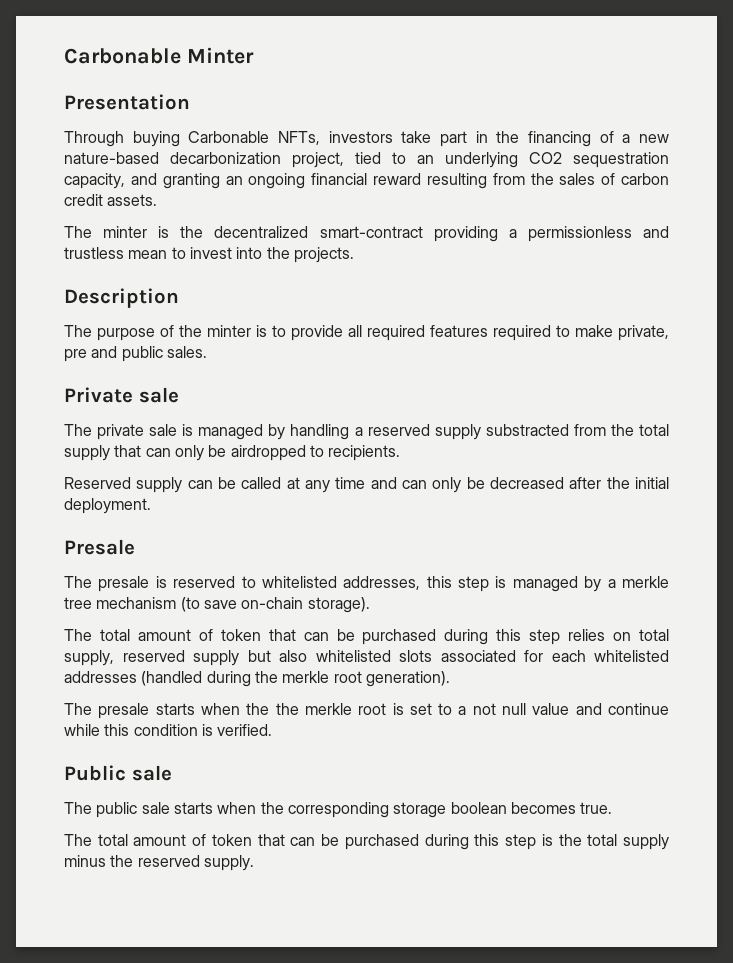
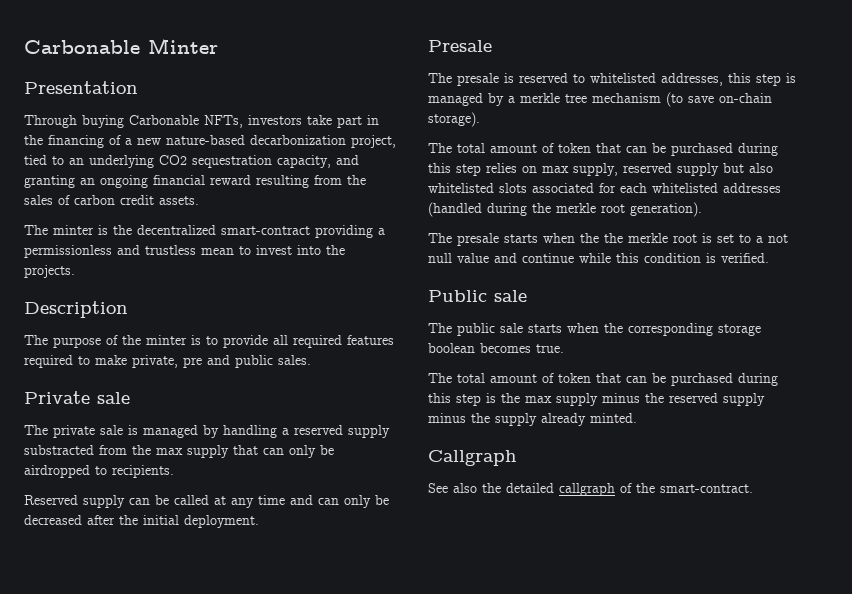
[639,424,670,436] total -> [156,448,183,455] max
[639,629,670,641] total -> [542,166,569,173] max
[587,834,618,846] total -> [525,396,552,403] max
[203,855,254,871] supply. -> [723,393,765,406] [428,413,637,426] [428,450,517,466] [428,483,753,496] supply minus the supply already minted. // Callgraph // See also the detailed callgraph of the smart-contract.

